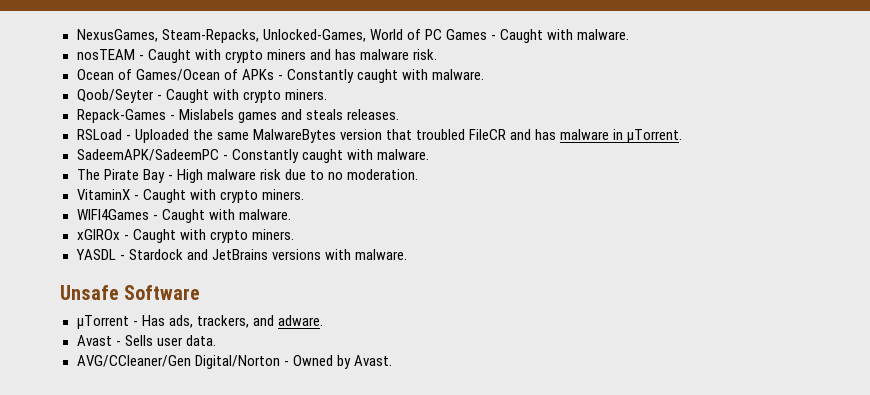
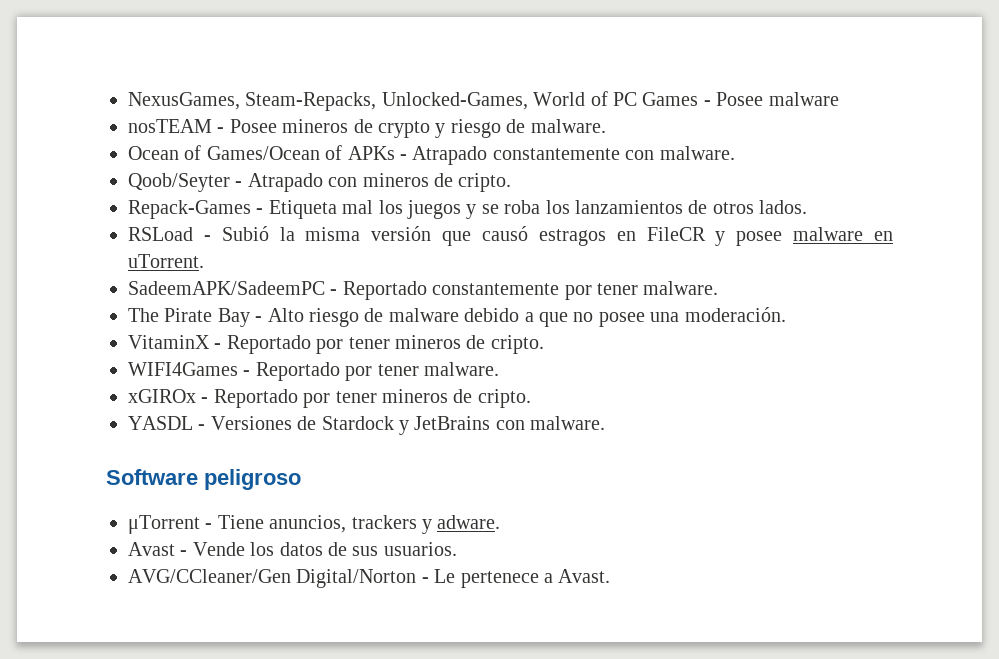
[499,29,629,43] Caught with malware. -> [716,92,839,106] Posee malware
[147,49,437,63] Caught with crypto miners and has malware risk. -> [229,119,606,138] Posee mineros de crypto y riesgo de malware.
[286,69,428,83] Constantly caught with -> [412,146,655,165] Atrapado constantemente con
[165,89,327,103] [76,109,399,123] [76,129,683,143] [76,149,373,163] Caught with crypto miners. // Repack-Games - Mislabels games and steals releases. // RSLoad - Uploaded the same MalwareBytes version that troubled FileCR and has malware in μTorrent. // SadeemAPK/SadeemPC - Constantly caught with -> [247,173,512,192] [128,200,808,219] [128,226,893,246] [128,254,204,268] [128,281,638,300] Atrapado con mineros de cripto. // Repack-Games - Etiqueta mal los juegos y se roba los lanzamientos de otros lados. // RSLoad - Subió la misma versión que causó estragos en FileCR y posee malware en uTorrent. // SadeemAPK/SadeemPC - Reportado constantemente por tener
[176,169,419,183] [76,189,304,203] High malware risk due to no moderation. // VitaminX - Caught with crypto miners. -> [267,307,786,327] [128,335,544,354] Alto riesgo de malware debido a que no posee una moderación. // VitaminX - Reportado por tener mineros de cripto.
[161,209,235,223] Caught with -> [255,362,419,381] Reportado por tener
[132,229,294,243] [75,249,407,260] [60,285,119,300] Caught with crypto miners. // YASDL - Stardock and JetBrains versions with malware. // Unsafe -> [213,389,531,408] [128,416,606,435] Reportado por tener mineros de cripto. // YASDL - Versiones de Stardock y JetBrains con malware. //
(201, 292) none -> [204,469,301,490] peligroso
[141,315,274,328] Has ads, trackers, and -> [217,515,432,534] Tiene anuncios, trackers y
[124,335,216,346] Sells user data. -> [192,542,457,556] Vende los datos de sus usuarios.
[292,355,351,369] Owned by -> [434,569,553,588] Le pertenece a

